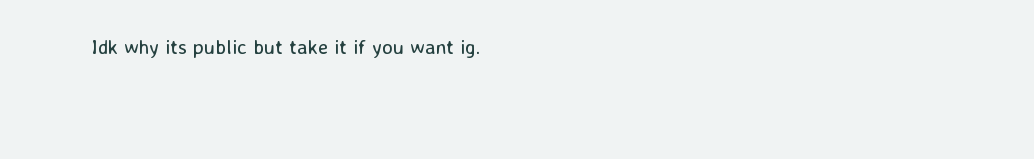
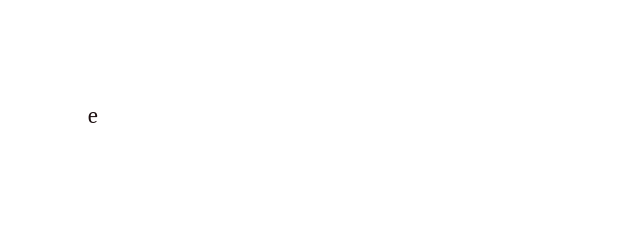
[91,40,480,58] Idk why its public but take it if you want ig. -> [88,112,98,123] e

